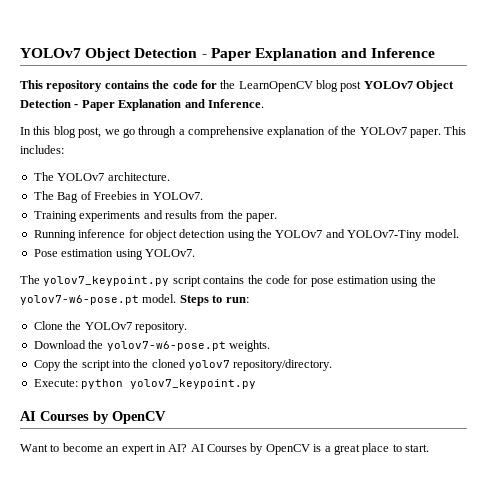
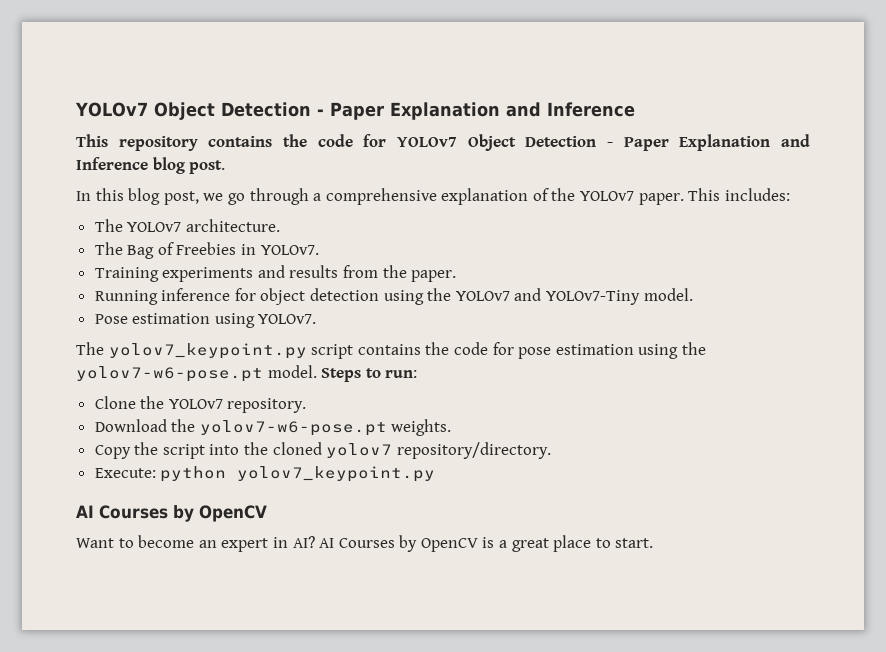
[220,80,455,92] [20,99,264,111] the LearnOpenCV blog post YOLOv7 Object Detection - Paper Explanation and Inference. -> [397,134,810,151] [76,157,226,174] YOLOv7 Object Detection - Paper Explanation and Inference blog post.

